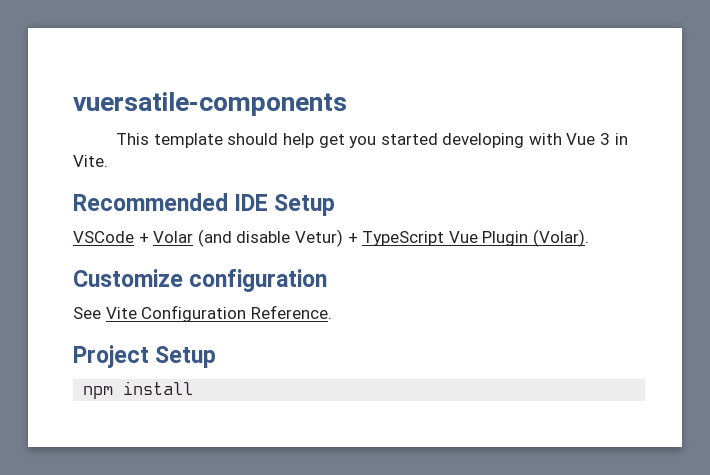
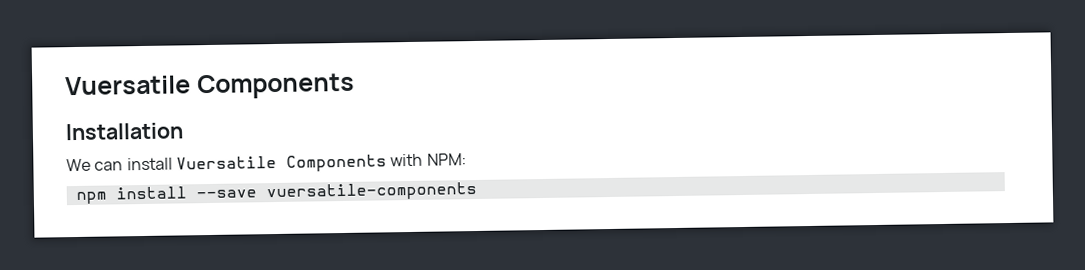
[73,92,347,116] [116,133,628,148] [73,155,108,167] [73,193,336,216] [73,229,589,247] [73,269,328,292] [73,305,332,322] [73,345,217,368] vuersatile-components // This template should help get you started developing with Vue 3 in Vite. // Recommended IDE Setup // VSCode + Volar (and disable Vetur) + TypeScript Vue Plugin (Volar). // Customize configuration // See Vite Configuration Reference. // Project Setup -> [65,72,355,100] [65,122,184,141] [66,153,467,172] Vuersatile Components // Installation // We can install Vuersatile Components with NPM:
(194, 388) none -> [195,181,477,202] --save vuersatile-components

